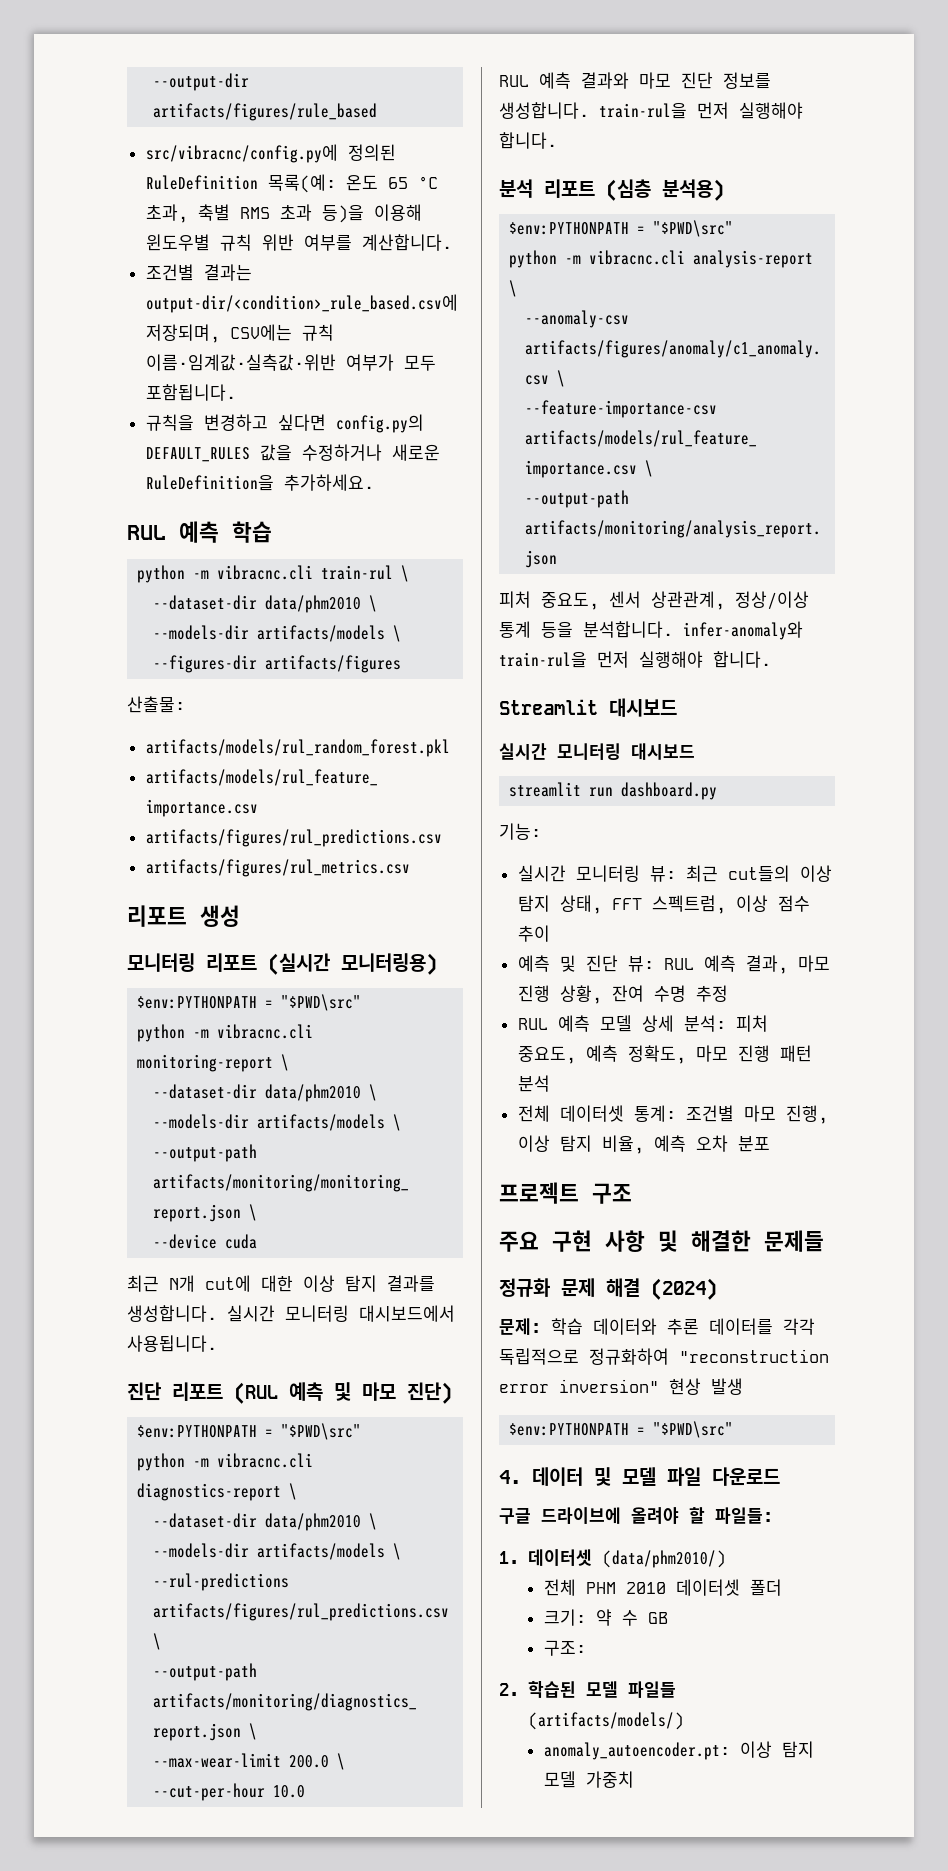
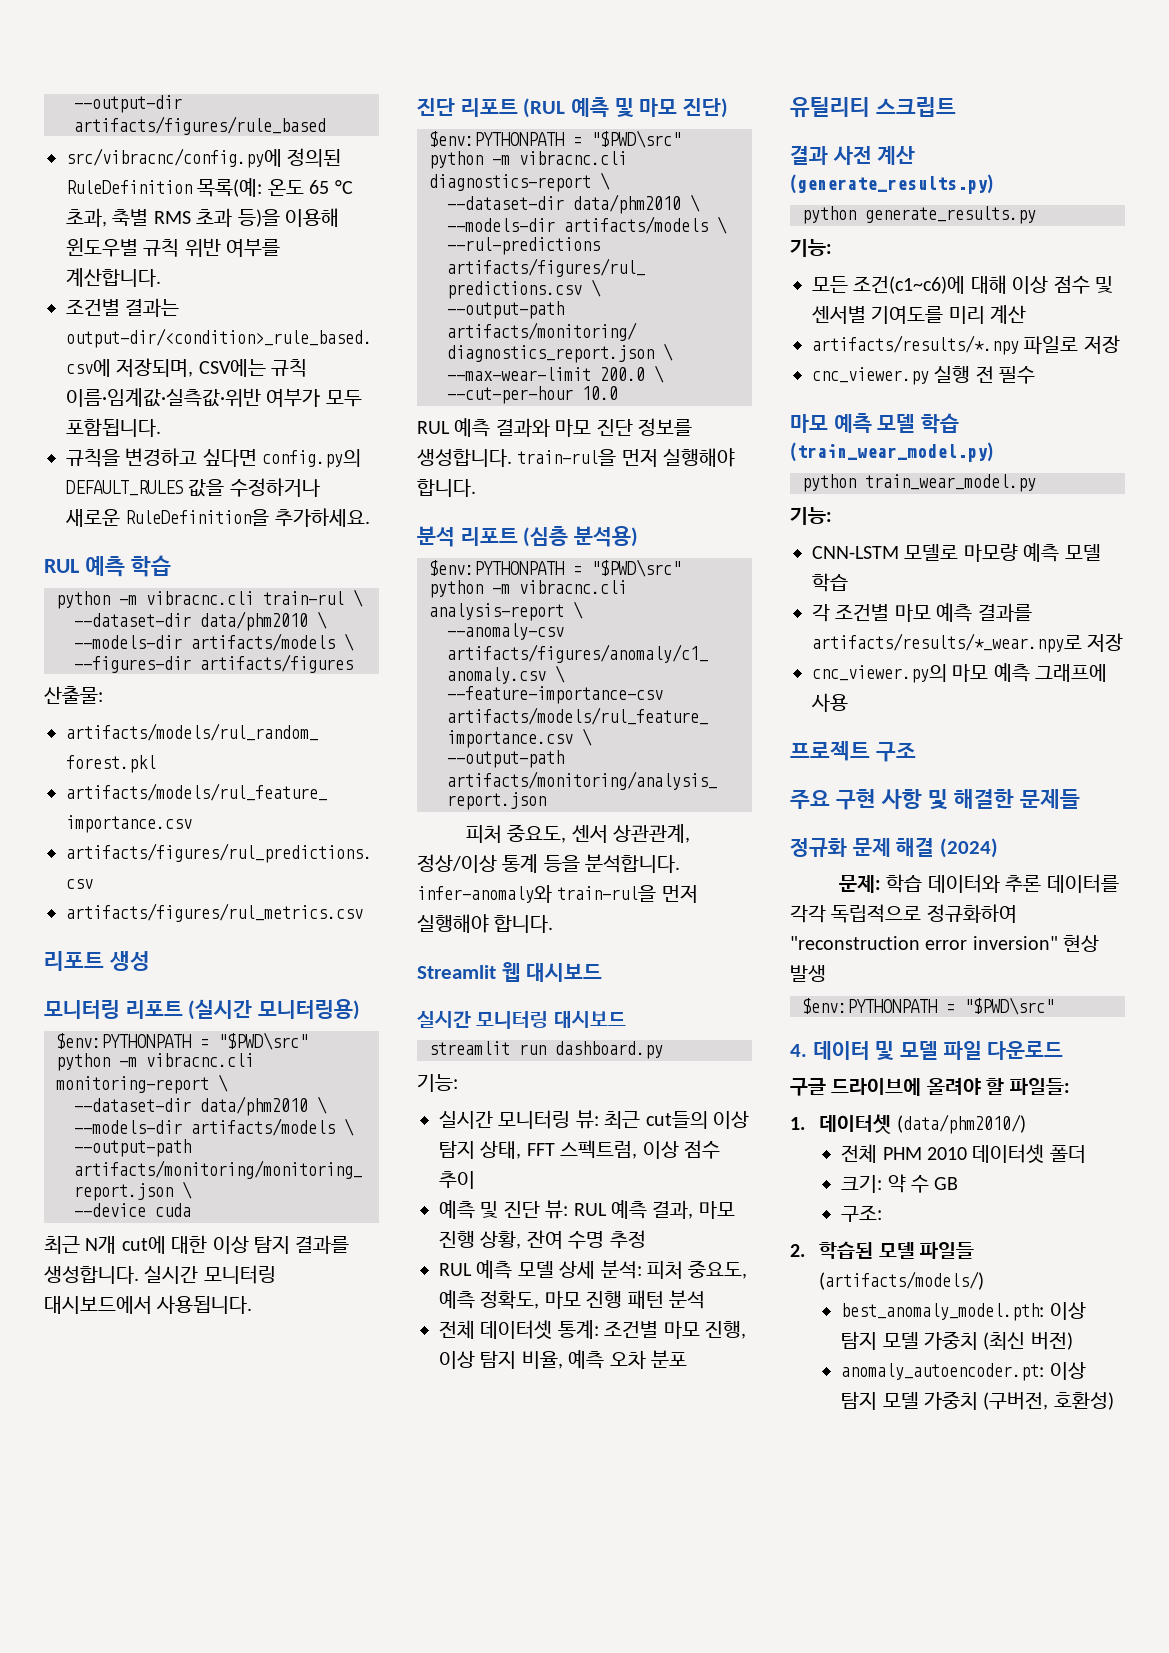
(598, 707) none -> [501,962,521,982] 웹
(770, 1144) none -> [790,97,956,117] [790,145,916,165] [790,174,994,194] [802,206,1036,224] [790,239,832,257] [812,275,1113,294] [812,305,1027,324] [812,335,1120,355] [812,365,1036,385] [790,413,960,434] [790,442,994,462] [802,474,1036,492] [790,507,832,525] [812,543,1101,562] [812,573,848,592] [812,603,1032,622] [812,633,1124,653] [812,663,1108,683] [811,693,848,712] // 유틸리티 스크립트 // 결과 사전 계산 (generate_results.py) // python generate_results.py // 기능: // 모든 조건(c1~c6)에 대해 이상 점수 및 센서별 기여도를 미리 계산 // artifacts/results/*.npy 파일로 저장 // cnc_viewer.py 실행 전 필수 // 마모 예측 모델 학습 (train_wear_model.py) // python train_wear_model.py // 기능: // CNN-LSTM 모델로 마모량 예측 모델 학습 // 각 조건별 마모 예측 결과를 artifacts/results/*_wear.npy로 저장 // cnc_viewer.py의 마모 예측 그래프에 사용
(684, 1721) none -> [841,1302,1086,1321] [841,1331,1073,1350] // best_anomaly_model.pth: 이상 탐지 모델 가중치 (최신 버전)
(634, 1779) none -> [983,1392,1114,1410] (구버전, 호환성)

